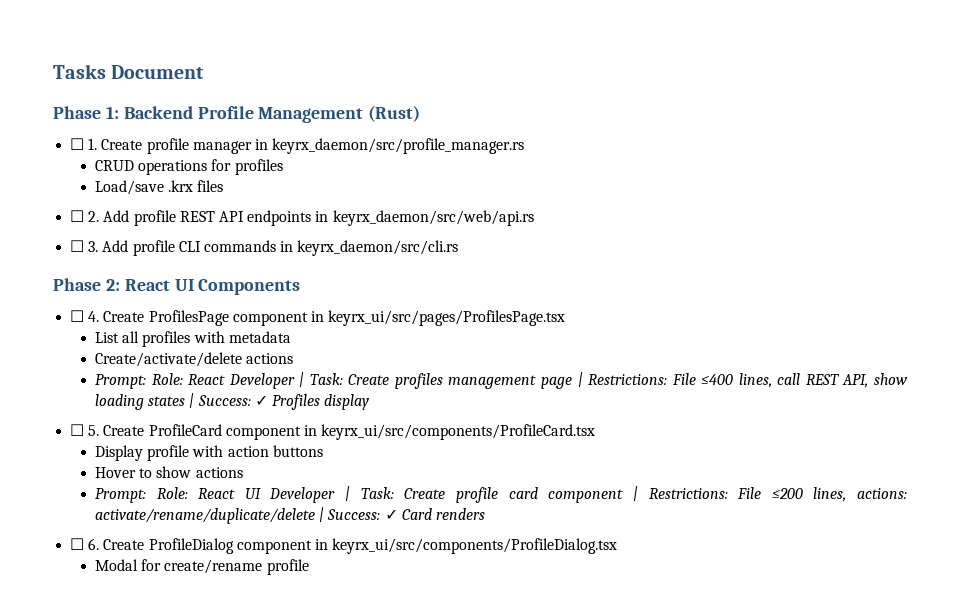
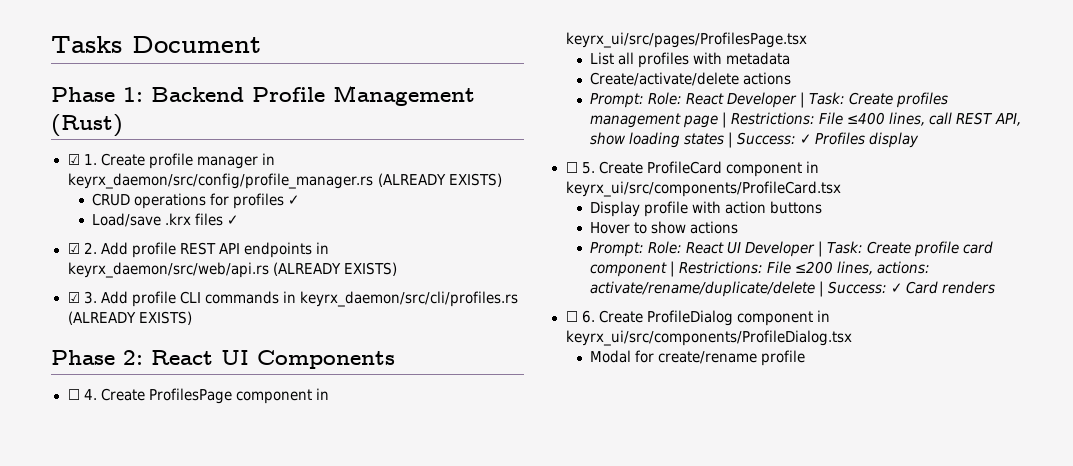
[70,138,85,150] ☐ -> [67,154,80,165] ☑
[272,138,525,154] keyrx_daemon/src/profile_manager.rs -> [67,173,502,189] keyrx_daemon/src/config/profile_manager.rs (ALREADY EXISTS)
(283, 167) none -> [288,195,300,205] ✓
[70,210,85,222] // ☐ -> [227,215,239,225] [67,243,80,254] ✓ // ☑
[70,240,85,252] // ☐ -> [272,262,397,276] [67,292,80,303] (ALREADY EXISTS) // ☑
[297,240,459,256] keyrx_daemon/src/cli.rs -> [299,291,518,307] [67,311,192,325] keyrx_daemon/src/cli/profiles.rs (ALREADY EXISTS)

